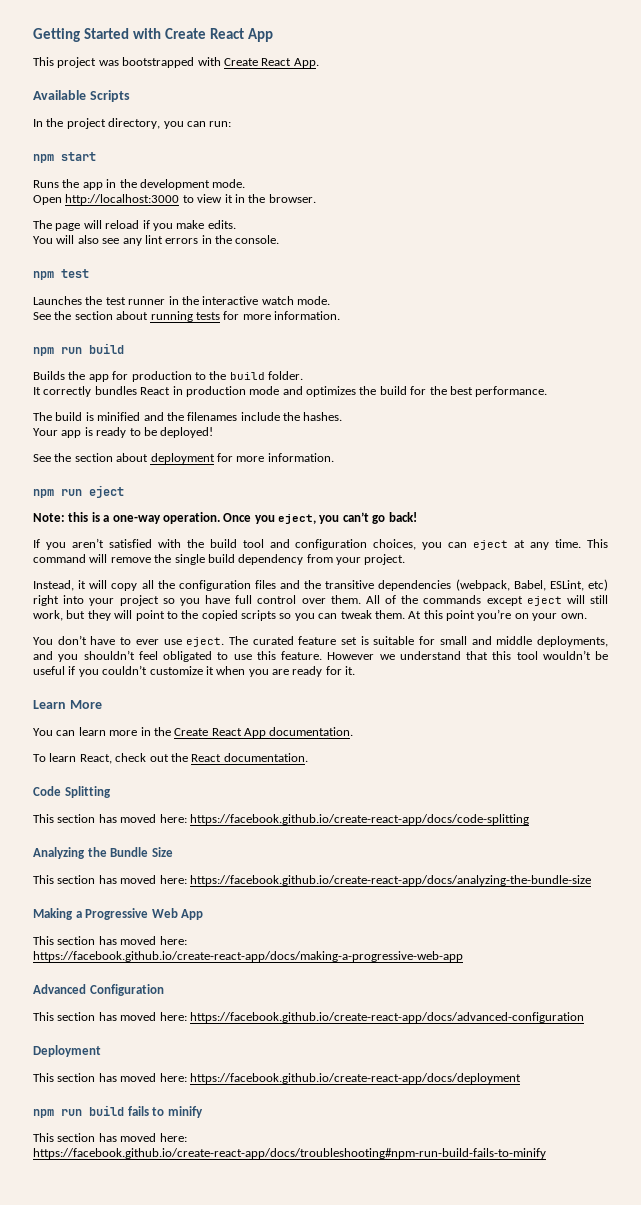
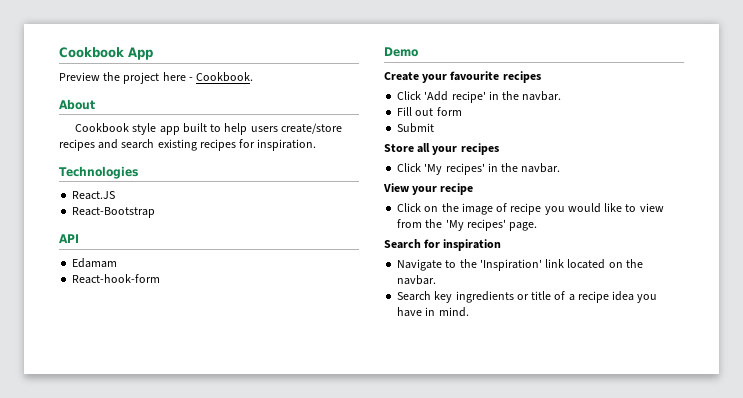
[33,28,273,42] [33,57,319,68] [33,90,130,102] [33,118,232,129] [33,152,96,163] [33,179,246,190] [33,194,316,205] [33,220,236,231] [33,235,280,246] [33,269,89,280] [33,296,330,305] [33,311,340,322] [33,343,124,356] [33,371,303,382] [33,386,548,397] [33,412,343,421] [33,427,214,438] [33,453,334,464] [33,485,124,498] [33,512,417,524] [33,538,608,550] [33,554,406,565] [33,579,608,591] [33,595,608,606] [33,609,587,621] [33,635,608,647] [33,650,608,662] [33,665,356,677] [33,700,102,709] [33,727,354,738] [33,753,308,764] [33,786,111,798] [33,814,529,825] [33,847,173,859] [33,875,591,886] [33,908,204,920] [33,936,187,945] [33,951,463,962] [33,984,164,996] [33,1012,584,1023] [33,1045,101,1057] [33,1073,521,1084] [33,1105,203,1118] [33,1133,187,1142] [33,1148,546,1159] Getting Started with Create React App // This project was bootstrapped with Create React App. // Available Scripts // In the project directory, you can run: // npm start // Runs the app in the development mode. // Open http://localhost:3000 to view it in the browser. // The page will reload if you make edits. // You will also see any lint errors in the console. // npm test // Launches the test runner in the interactive watch mode. // See the section about running tests for more information. // npm run build // Builds the app for production to the build folder. // It correctly bundles React in production mode and optimizes the build for the best performance. // The build is minified and the filenames include the hashes. // Your app is ready to be deployed! // See the section about deployment for more information. // npm run eject // Note: this is a one-way operation. Once you eject, you can’t go back! // If you aren’t satisfied with the build tool and configuration choices, you can eject at any time. This command will remove the single build dependency from your project. // Instead, it will copy all the configuration files and the transitive dependencies (webpack, Babel, ESLint, etc) right into your project so you have full control over them. All of the commands except eject will still work, but they will point to the copied scripts so you can tweak them. At this point you’re on your own. // You don’t have to ever use eject. The curated feature set is suitable for small and middle deployments, and you shouldn’t feel obligated to use this feature. However we understand that this tool wouldn’t be useful if you couldn’t customize it when you are ready for it. // Learn More // You can learn more in the Create React App documentation. // To learn React, check out the React documentation. // Code Splitting // This section has moved here: https://facebook.github.io/create-react-app/docs/code-splitting // Analyzing the Bundle Size // This section has moved here: https://facebook.github.io/create-react-app/docs/analyzing-the-bundle-size // Making a Progressive Web App // This section has moved here: https://facebook.github.io/create-react-app/docs/making-a-progressive-web-app // Advanced Configuration // This section has moved here: https://facebook.github.io/create-react-app/docs/advanced-configuration // Deployment // This section has moved here: https://facebook.github.io/create-react-app/docs/deployment // npm run build fails to minify // This section has moved here: https://facebook.github.io/create-react-app/docs/troubleshooting#npm-run-build-fails-to-minify -> [59,47,153,60] [59,72,254,84] [59,99,95,110] [75,123,342,135] [59,139,317,151] [59,166,138,179] [72,191,116,200] [72,207,156,218] [59,234,79,243] [72,258,118,268] [72,274,161,284] [384,47,418,57] [384,71,541,83] [397,91,562,103] [397,107,462,116] [397,123,435,133] [384,143,499,155] [397,163,561,175] [383,183,474,195] [397,203,664,215] [397,219,538,231] [384,239,502,251] [397,259,643,271] [397,275,437,285] [397,291,658,303] [397,307,469,317] Cookbook App // Preview the project here - Cookbook. // About // Cookbook style app built to help users create/store recipes and search existing recipes for inspiration. // Technologies // React.JS // React-Bootstrap // API // Edamam // React-hook-form // Demo // Create your favourite recipes // Click 'Add recipe' in the navbar. // Fill out form // Submit // Store all your recipes // Click 'My recipes' in the navbar. // View your recipe // Click on the image of recipe you would like to view from the 'My recipes' page. // Search for inspiration // Navigate to the 'Inspiration' link located on the navbar. // Search key ingredients or title of a recipe idea you have in mind.

